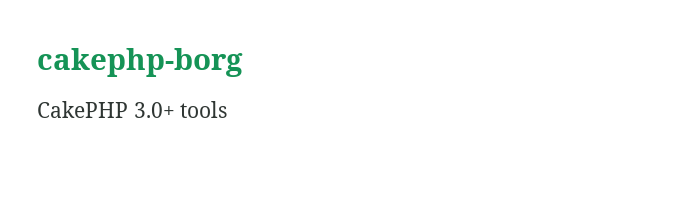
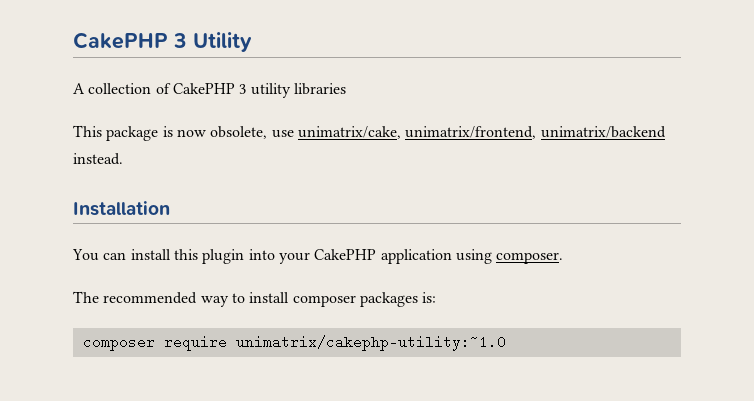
[37,48,243,77] [37,101,228,118] cakephp-borg // CakePHP 3.0+ tools -> [73,32,252,52] [73,83,346,98] [73,125,666,141] [73,153,123,165] [73,201,170,216] [72,249,564,264] [73,291,437,307] [82,335,506,351] CakePHP 3 Utility // A collection of CakePHP 3 utility libraries // This package is now obsolete, use unimatrix/cake, unimatrix/frontend, unimatrix/backend instead. // Installation // You can install this plugin into your CakePHP application using composer. // The recommended way to install composer packages is: // composer require unimatrix/cakephp-utility:~1.0

